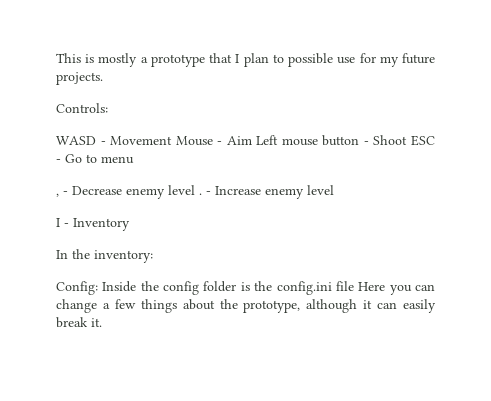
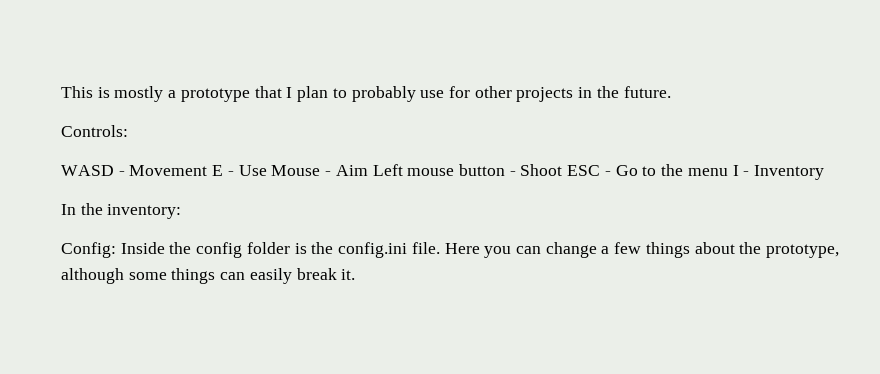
[288,53,334,67] possible -> [351,86,416,102] probably
[379,53,435,67] [56,72,103,85] my future projects. -> [474,86,671,102] other projects in the future.
(173, 140) none -> [212,165,267,176] E - Use
(97, 158) none -> [661,164,684,176] the
[56,185,334,199] // , - Decrease enemy level . - Increase enemy level // -> (728, 172) none
[335,281,354,291] file -> [411,242,440,254] file.
[363,300,373,309] it -> [128,268,216,284] some things

